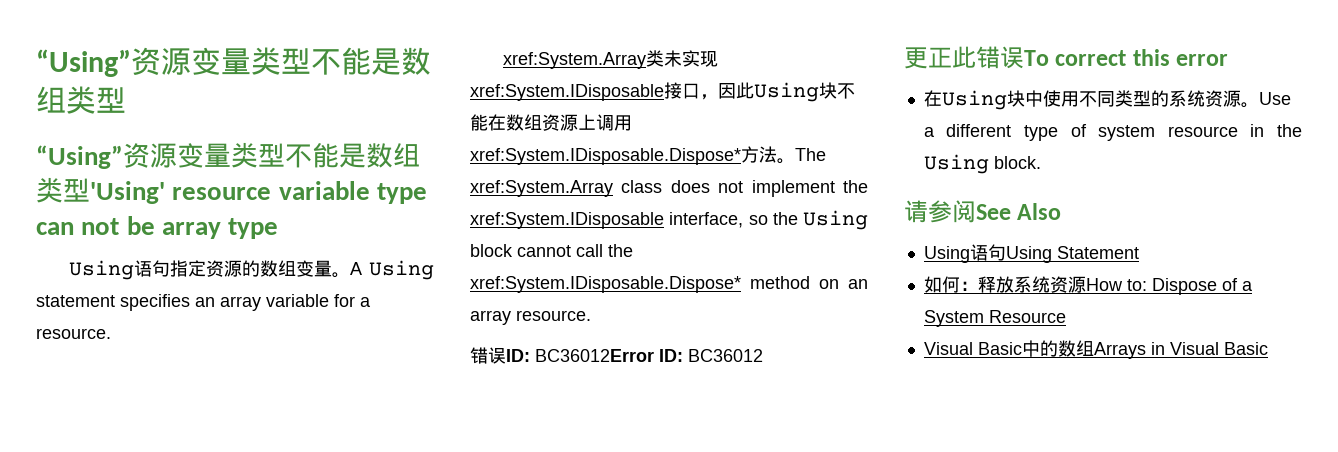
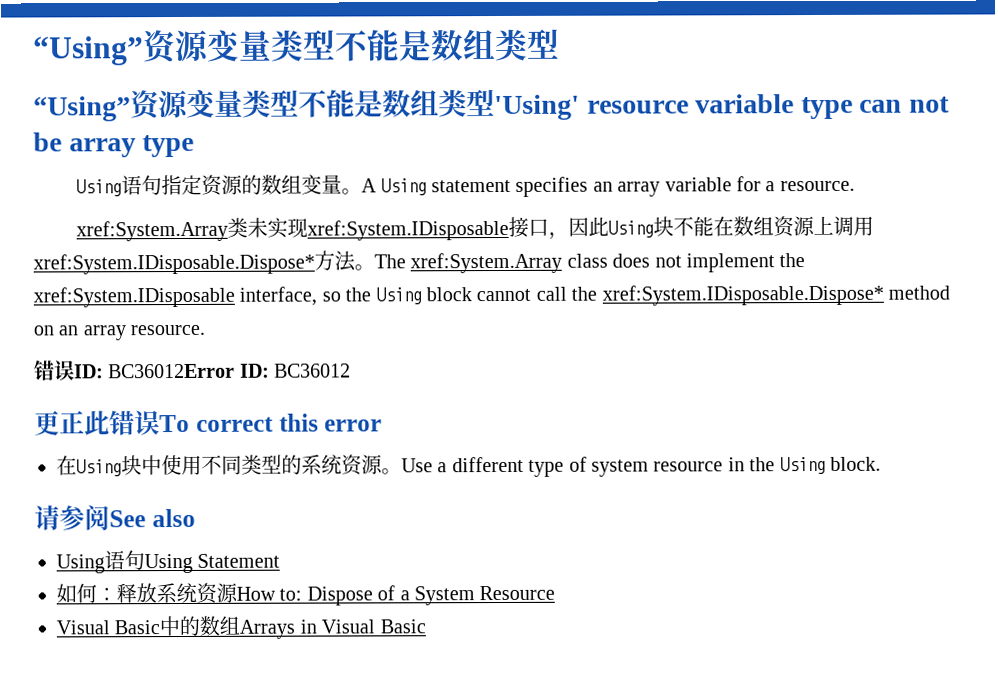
[1017,203,1062,220] Also -> [151,508,196,528] also

